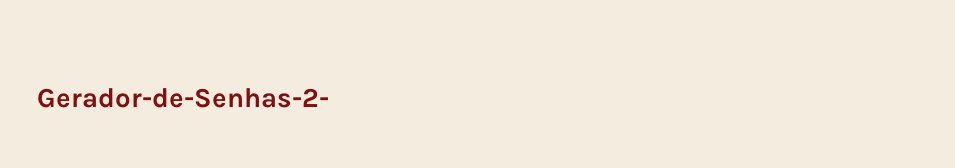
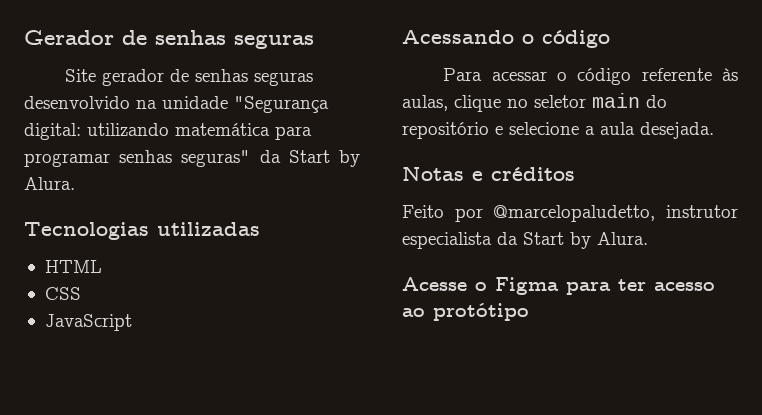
[37,88,329,108] Gerador-de-Senhas-2- -> [24,30,314,49] [65,69,314,86] [24,96,329,113] [24,123,312,140] [24,150,360,167] [24,177,75,190] [24,222,260,240] [44,260,102,273] [44,287,81,300] [44,314,132,331] [402,30,610,48] [443,68,738,85] [402,93,667,112] [402,122,714,139] [402,166,575,181] [402,205,738,222] [402,232,648,249] [402,277,715,295] [402,303,529,321] Gerador de senhas seguras // Site gerador de senhas seguras desenvolvido na unidade "Segurança digital: utilizando matemática para programar senhas seguras" da Start by Alura. // Tecnologias utilizadas // HTML // CSS // JavaScript // Acessando o código // Para acessar o código referente às aulas, clique no seletor main do repositório e selecione a aula desejada. // Notas e créditos // Feito por @marcelopaludetto, instrutor especialista da Start by Alura. // Acesse o Figma para ter acesso ao protótipo

